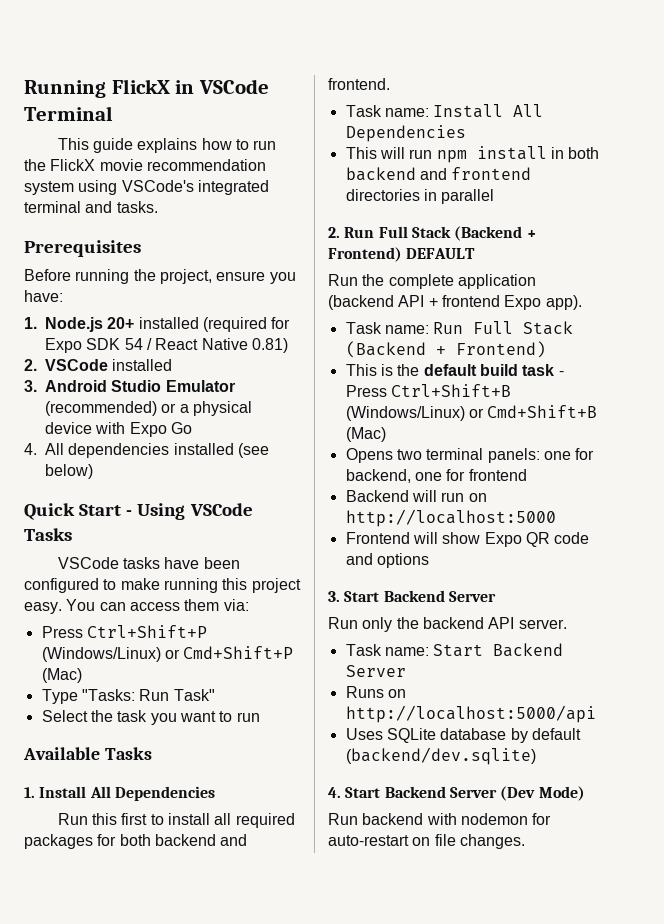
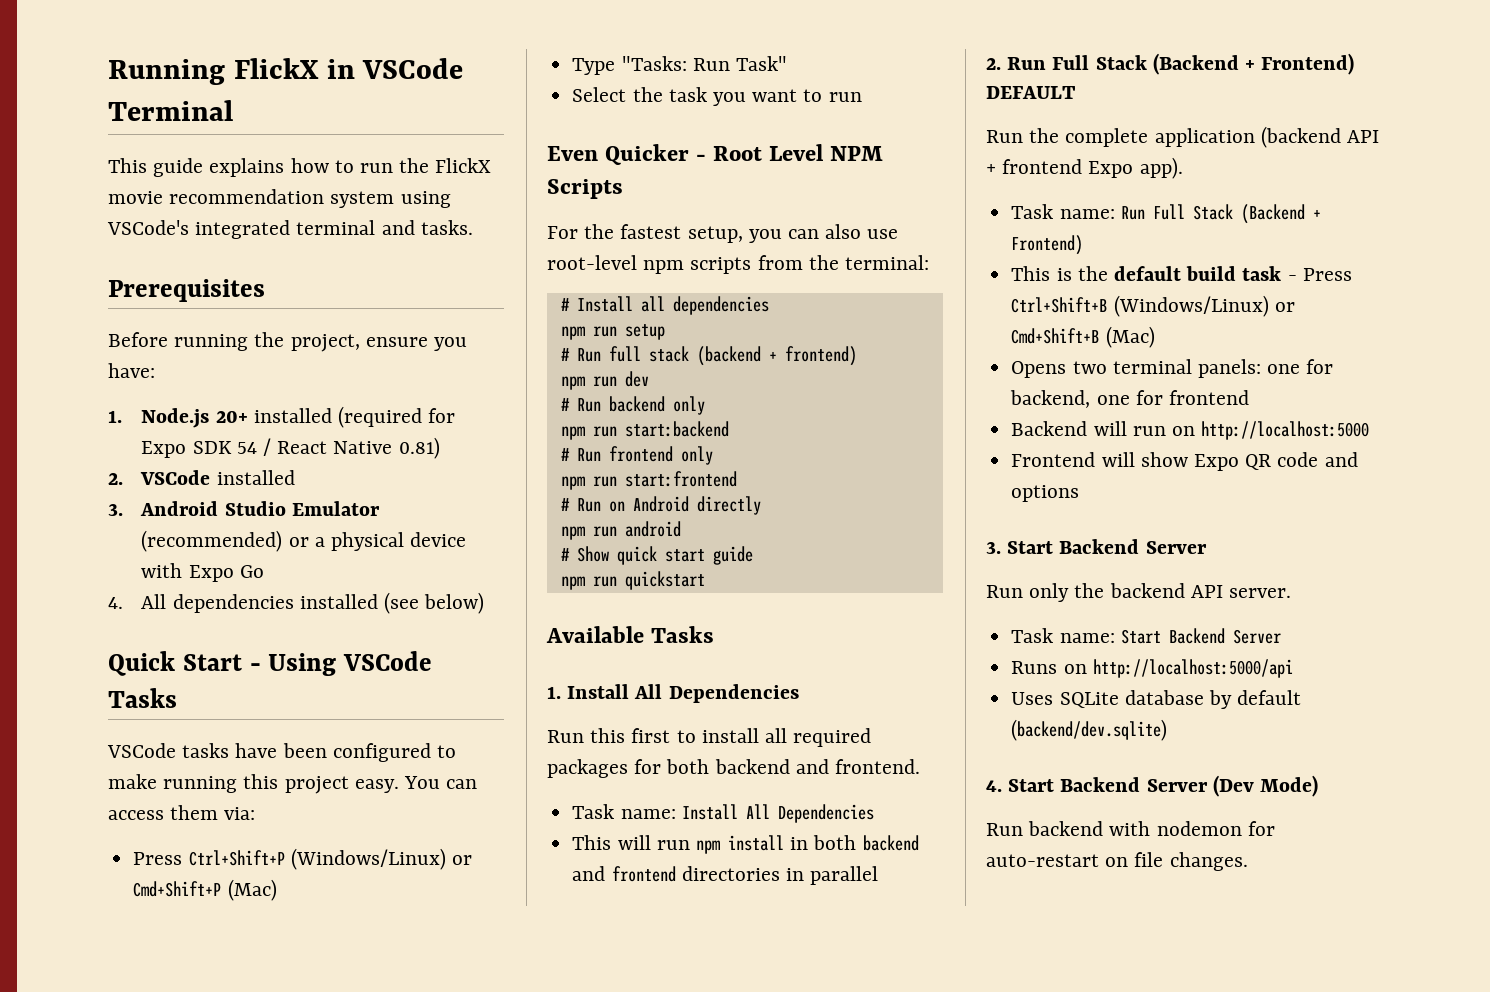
(260, 717) none -> [547,144,884,165] [547,179,623,199] [547,224,899,243] [547,255,930,274] [560,296,769,315] [560,324,665,340] [560,346,857,366] [560,371,649,390] [560,396,705,415] [560,421,729,440] [560,446,713,465] [560,471,737,490] [560,496,761,515] [560,521,681,540] [560,546,753,565] [560,571,705,590] // Even Quicker - Root Level NPM Scripts // For the fastest setup, you can also use root-level npm scripts from the terminal: // # Install all dependencies // npm run setup // # Run full stack (backend + frontend) // npm run dev // # Run backend only // npm run start:backend // # Run frontend only // npm run start:frontend // # Run on Android directly // npm run android // # Show quick start guide // npm run quickstart

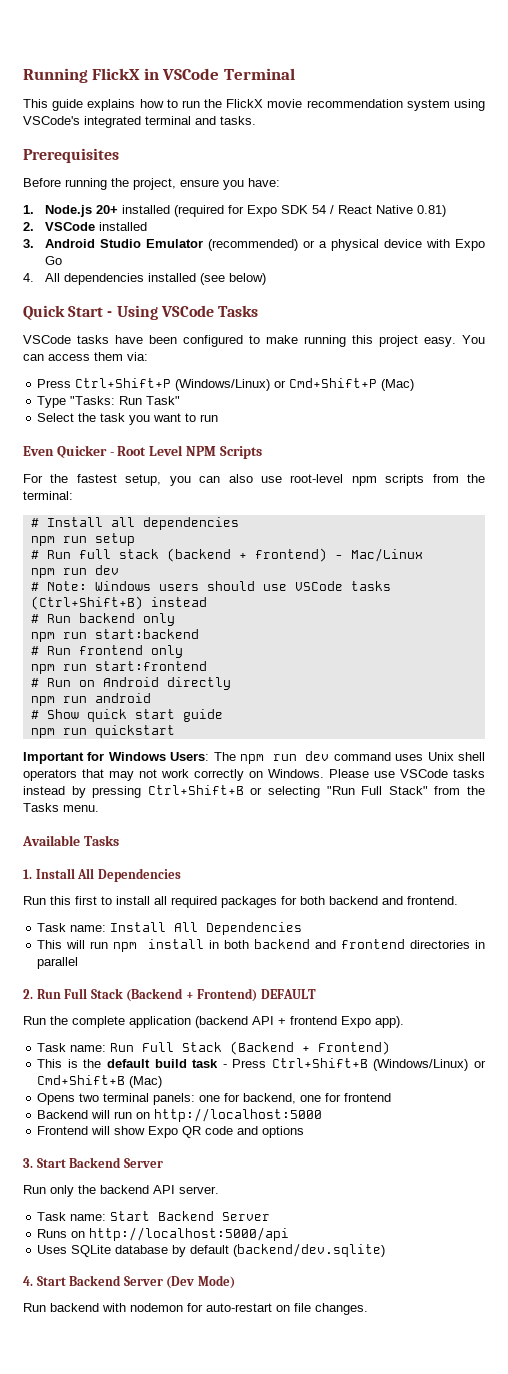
[560,371,649,390] // npm run dev -> [334,548,423,562] [30,565,119,578] [30,581,391,591] [30,596,207,610] - Mac/Linux // npm run dev // # Note: Windows users should use VSCode tasks (Ctrl+Shift+B) instead
(705, 580) none -> [23,751,485,764] [23,769,485,781] [23,785,486,798] [23,803,99,812] // Important for Windows Users: The npm run dev command uses Unix shell operators that may not work correctly on Windows. Please use VSCode tasks instead by pressing Ctrl+Shift+B or selecting "Run Full Stack" from the Tasks menu.

